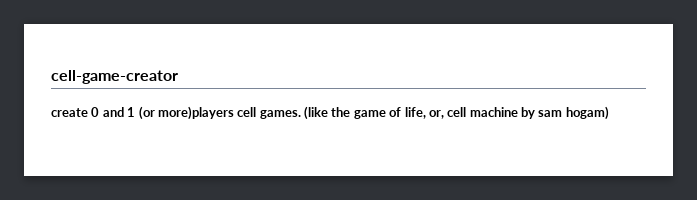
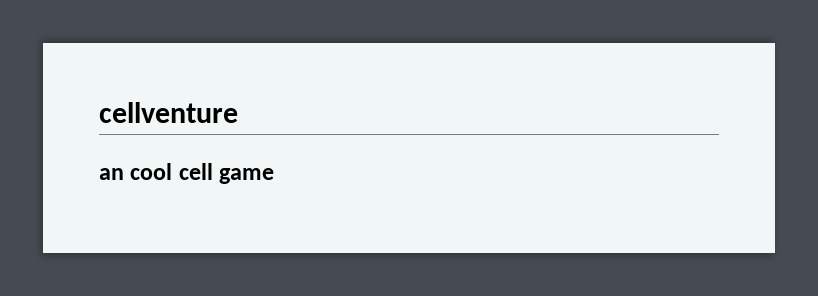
[51,70,178,84] [51,106,609,120] cell-game-creator // create 0 and 1 (or more)players cell games. (like the game of life, or, cell machine by sam hogam) -> [99,102,238,123] [99,163,275,184] cellventure // an cool cell game

